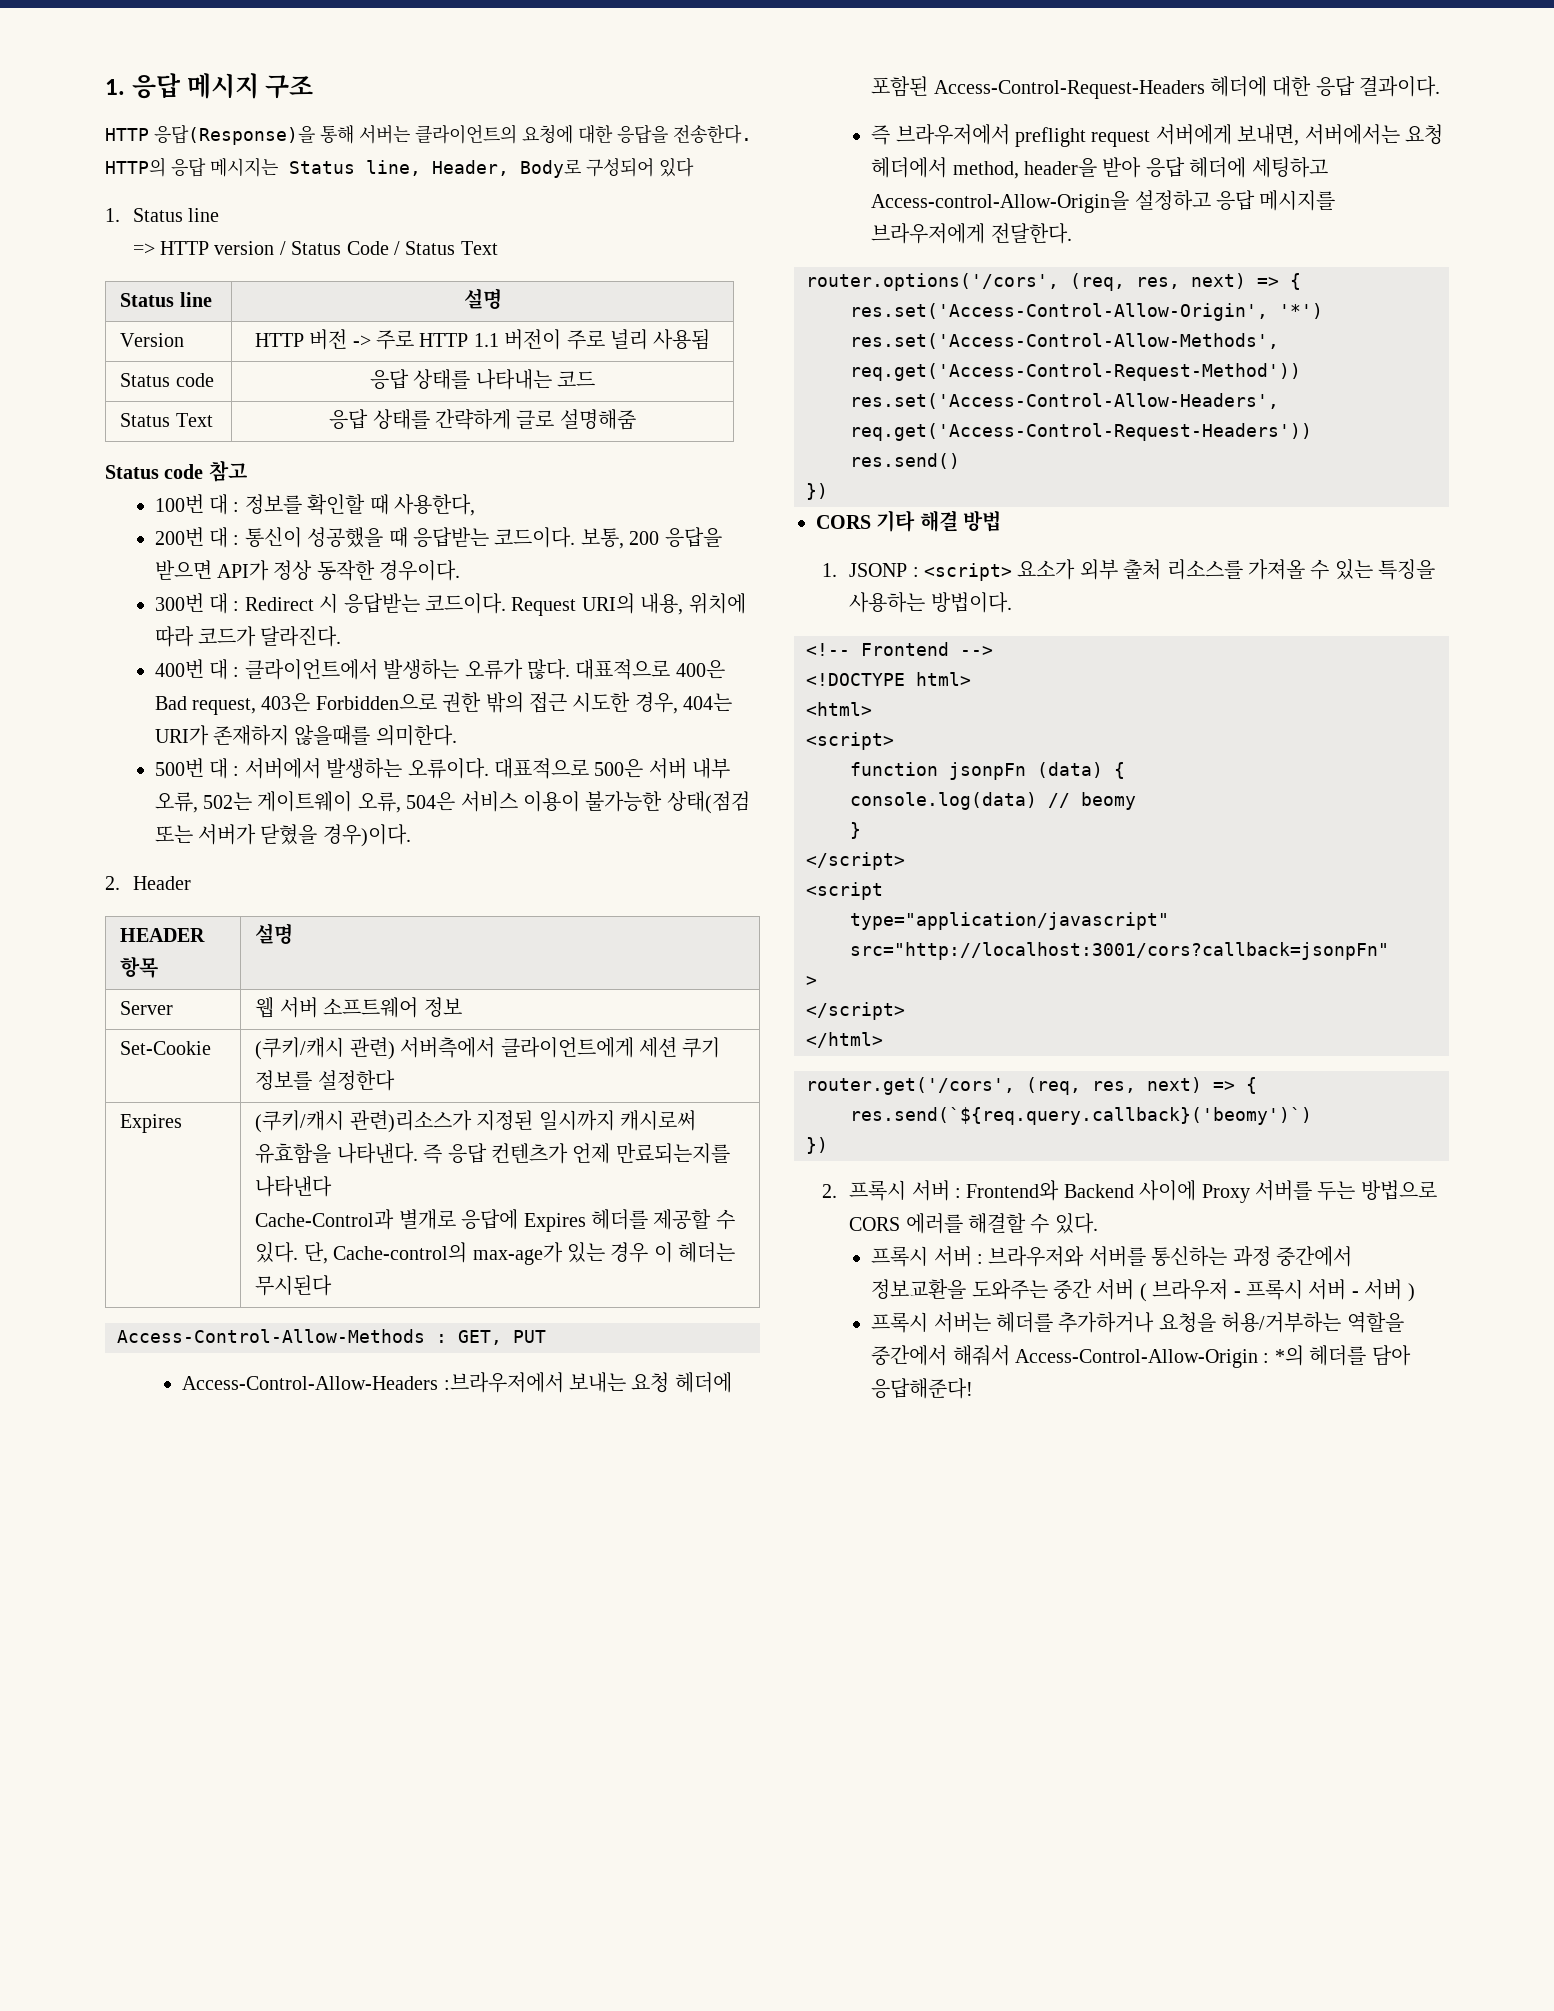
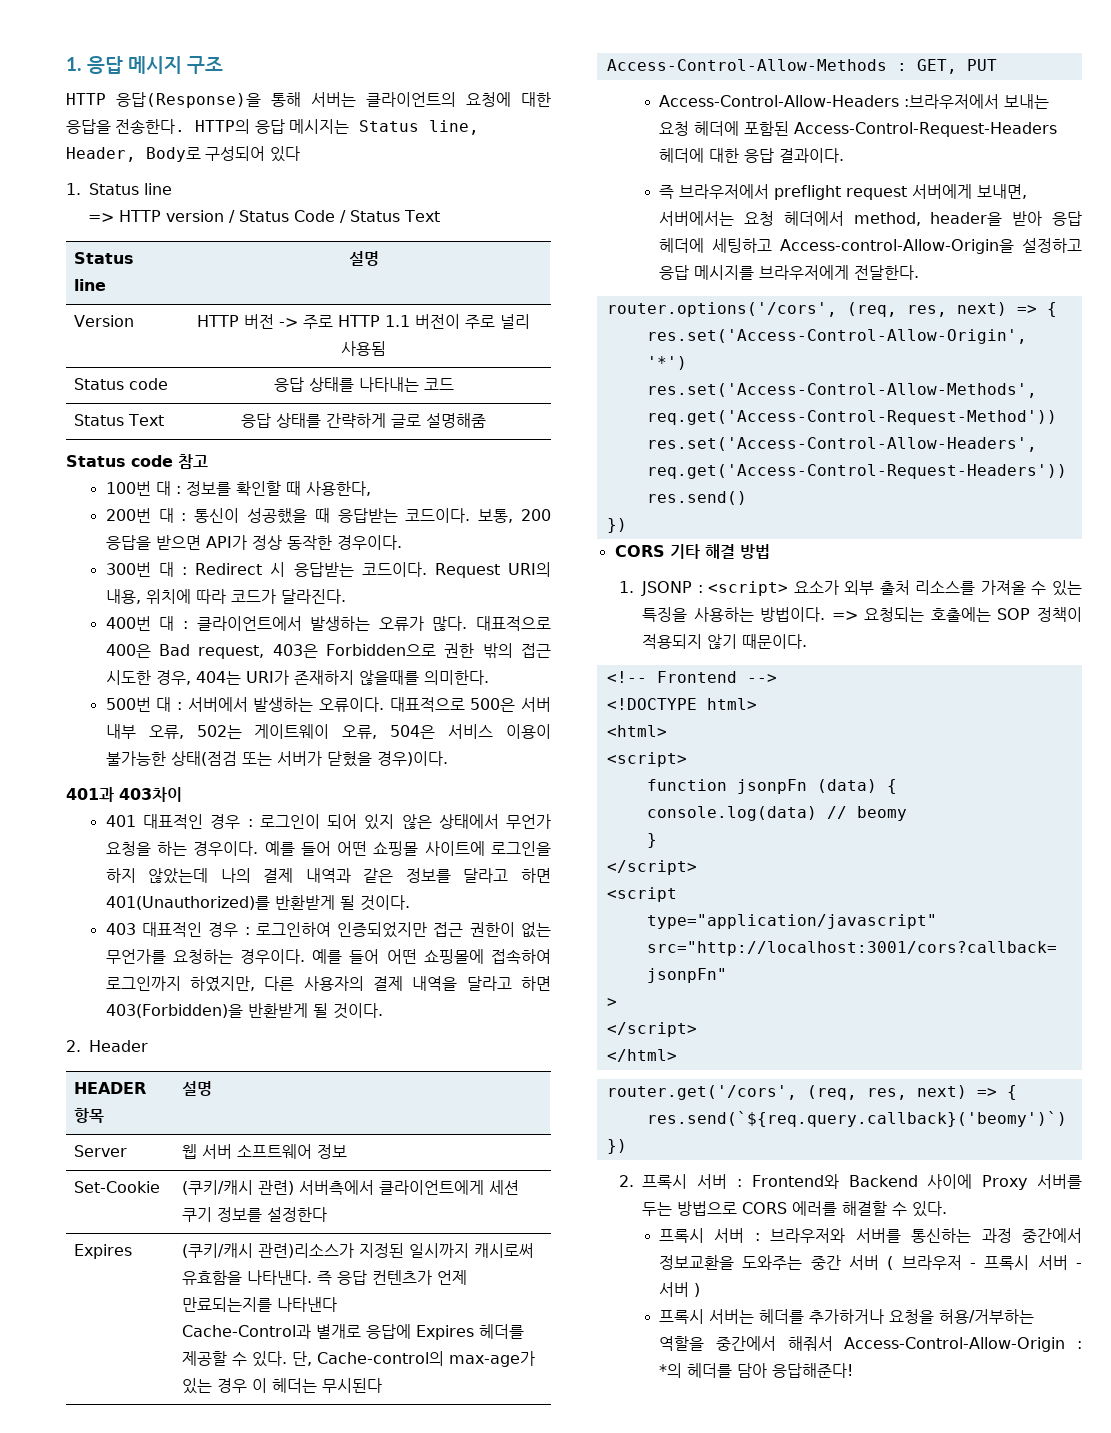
(411, 835) none -> [66,787,182,802] [105,814,552,830] [105,841,552,856] [105,868,552,884] [105,895,410,911] [105,922,552,938] [105,949,551,964] [105,976,551,992] [105,1003,383,1019] // 401과 403차이 // 401 대표적인 경우 : 로그인이 되어 있지 않은 상태에서 무언가 요청을 하는 경우이다. 예를 들어 어떤 쇼핑몰 사이트에 로그인을 하지 않았는데 나의 결제 내역과 같은 정보를 달라고 하면 401(Unauthorized)를 반환받게 될 것이다. // 403 대표적인 경우 : 로그인하여 인증되었지만 접근 권한이 없는 무언가를 요청하는 경우이다. 예를 들어 어떤 쇼핑몰에 접속하여 로그인까지 하였지만, 다른 사용자의 결제 내역을 달라고 하면 403(Forbidden)을 반환받게 될 것이다.
(1012, 602) none -> [831,607,1082,622] [642,634,808,649] => 요청되는 호출에는 SOP 정책이 적용되지 않기 때문이다.

